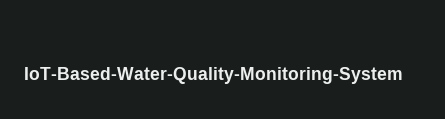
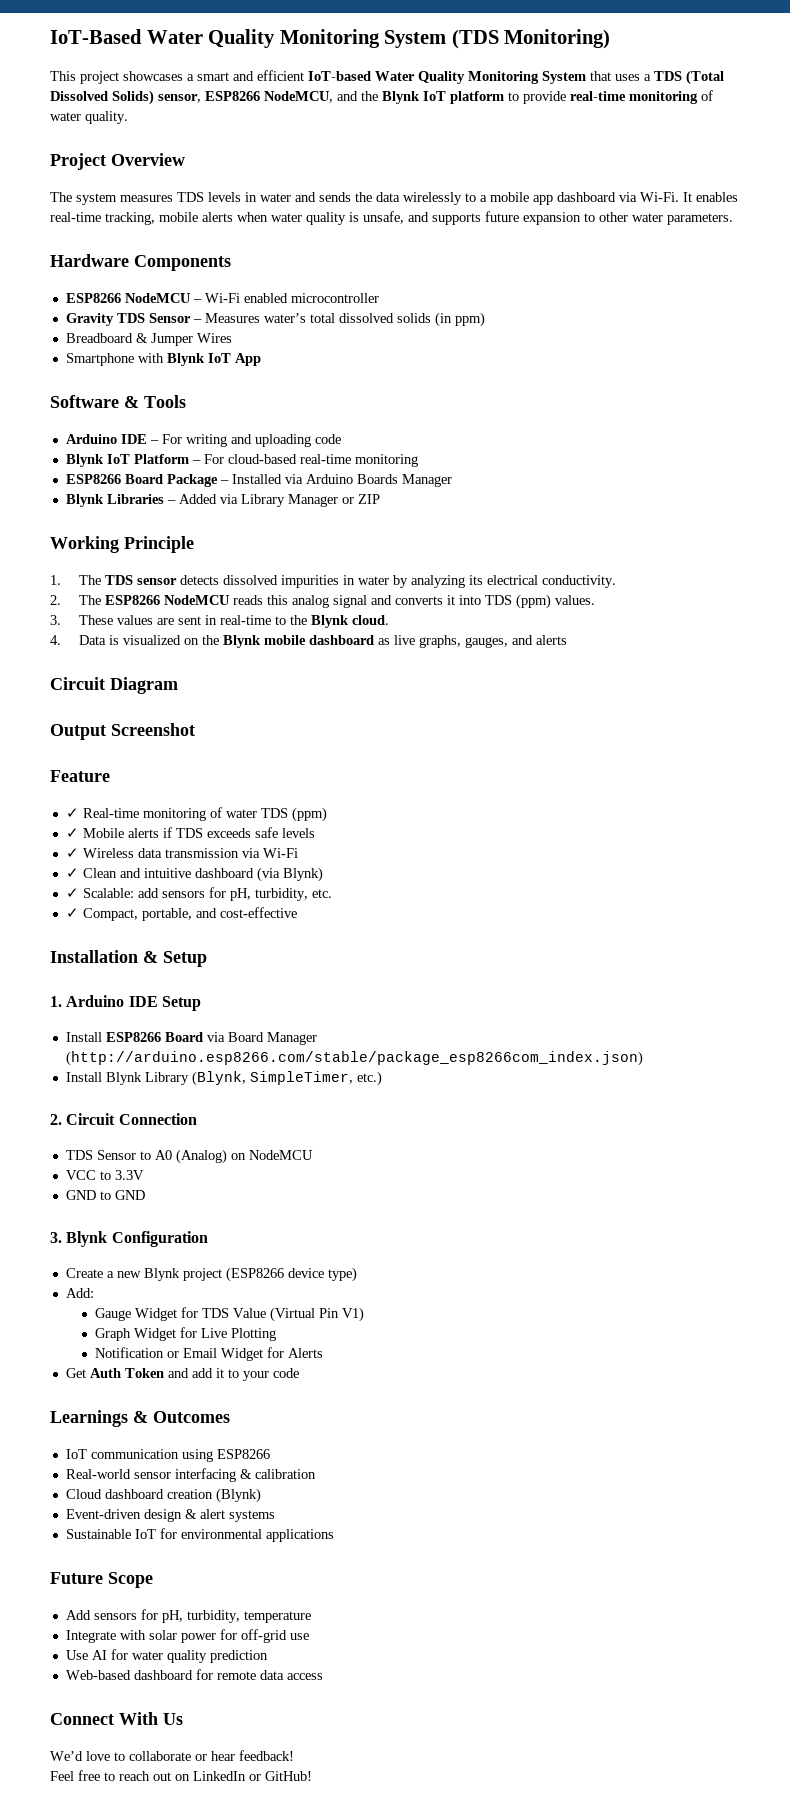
[24,67,403,84] IoT-Based-Water-Quality-Monitoring-System -> [50,29,611,49] [50,70,724,85] [50,90,713,105] [50,111,128,124] [50,153,185,170] [50,192,738,205] [50,211,733,225] [50,254,231,271] [65,293,379,303] [65,312,485,327] [65,333,232,346] [65,353,261,366] [50,395,186,408] [65,434,341,447] [65,454,418,467] [65,474,452,487] [65,494,380,507] [50,536,194,553] [50,575,616,588] [50,594,595,609] [50,615,389,628] [50,635,567,648] [50,677,178,694] [50,723,195,740] [50,770,110,782] [65,807,327,822] [65,827,315,838] [65,848,298,858] [65,867,323,882] [65,887,332,901] [65,907,297,921] [50,950,207,967] [50,995,201,1011] [65,1032,317,1045] [65,1051,643,1066] [65,1071,382,1086] [50,1113,197,1125] [65,1149,313,1164] [65,1170,144,1180] [65,1190,145,1200] [50,1231,208,1247] [65,1267,357,1282] [65,1288,94,1298] [94,1307,364,1322] [94,1327,276,1341] [94,1347,323,1361] [65,1368,299,1381] [50,1410,230,1427] [65,1449,270,1462] [65,1468,316,1482] [65,1488,261,1503] [65,1509,275,1522] [65,1528,334,1542] [50,1572,153,1588] [65,1609,311,1623] [65,1629,309,1643] [65,1649,268,1663] [65,1669,323,1680] [50,1712,183,1725] [50,1750,294,1761] [50,1770,312,1781] IoT-Based Water Quality Monitoring System (TDS Monitoring) // This project showcases a smart and efficient IoT-based Water Quality Monitoring System that uses a TDS (Total Dissolved Solids) sensor, ESP8266 NodeMCU, and the Blynk IoT platform to provide real-time monitoring of water quality. // Project Overview // The system measures TDS levels in water and sends the data wirelessly to a mobile app dashboard via Wi-Fi. It enables real-time tracking, mobile alerts when water quality is unsafe, and supports future expansion to other water parameters. // Hardware Components // ESP8266 NodeMCU – Wi-Fi enabled microcontroller // Gravity TDS Sensor – Measures water’s total dissolved solids (in ppm) // Breadboard & Jumper Wires // Smartphone with Blynk IoT App // Software & Tools // Arduino IDE – For writing and uploading code // Blynk IoT Platform – For cloud-based real-time monitoring // ESP8266 Board Package – Installed via Arduino Boards Manager // Blynk Libraries – Added via Library Manager or ZIP // Working Principle // 1. The TDS sensor detects dissolved impurities in water by analyzing its electrical conductivity. // 2. The ESP8266 NodeMCU reads this analog signal and converts it into TDS (ppm) values. // 3. These values are sent in real-time to the Blynk cloud. // 4. Data is visualized on the Blynk mobile dashboard as live graphs, gauges, and alerts // Circuit Diagram // Output Screenshot // Feature // ✓ Real-time monitoring of water TDS (ppm) // ✓ Mobile alerts if TDS exceeds safe levels // ✓ Wireless data transmission via Wi-Fi // ✓ Clean and intuitive dashboard (via Blynk) // ✓ Scalable: add sensors for pH, turbidity, etc. // ✓ Compact, portable, and cost-effective // Installation & Setup // 1. Arduino IDE Setup // Install ESP8266 Board via Board Manager (http://arduino.esp8266.com/stable/package_esp8266com_index.json) // Install Blynk Library (Blynk, SimpleTimer, etc.) // 2. Circuit Connection // TDS Sensor to A0 (Analog) on NodeMCU // VCC to 3.3V // GND to GND // 3. Blynk Configuration // Create a new Blynk project (ESP8266 device type) // Add: // Gauge Widget for TDS Value (Virtual Pin V1) // Graph Widget for Live Plotting // Notification or Email Widget for Alerts // Get Auth Token and add it to your code // Learnings & Outcomes // IoT communication using ESP8266 // Real-world sensor interfacing & calibration // Cloud dashboard creation (Blynk) // Event-driven design & alert systems // Sustainable IoT for environmental applications // Future Scope // Add sensors for pH, turbidity, temperature // Integrate with solar power for off-grid use // Use AI for water quality prediction // Web-based dashboard for remote data access // Connect With Us // We’d love to collaborate or hear feedback! // Feel free to reach out on LinkedIn or GitHub!

